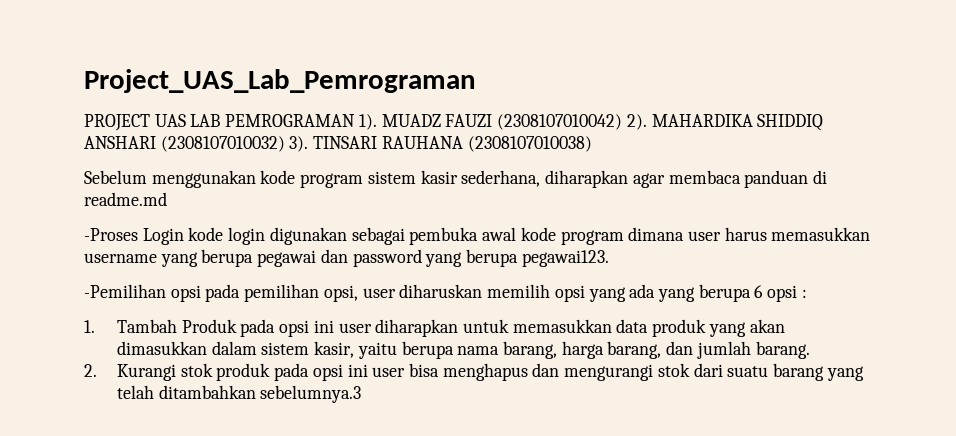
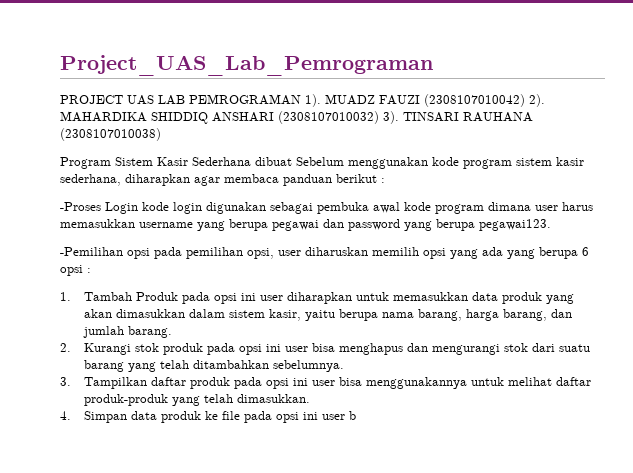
(592, 144) none -> [60,157,292,169] Program Sistem Kasir Sederhana dibuat
[812,170,827,184] [84,192,167,206] di readme.md -> [336,174,385,183] berikut :
[260,385,362,403] sebelumnya.3 -> [273,360,345,372] [60,377,592,389] [84,394,311,406] [60,411,357,423] sebelumnya. // 3. Tampilkan daftar produk pada opsi ini user bisa menggunakannya untuk melihat daftar produk-produk yang telah dimasukkan. // 4. Simpan data produk ke file pada opsi ini user b

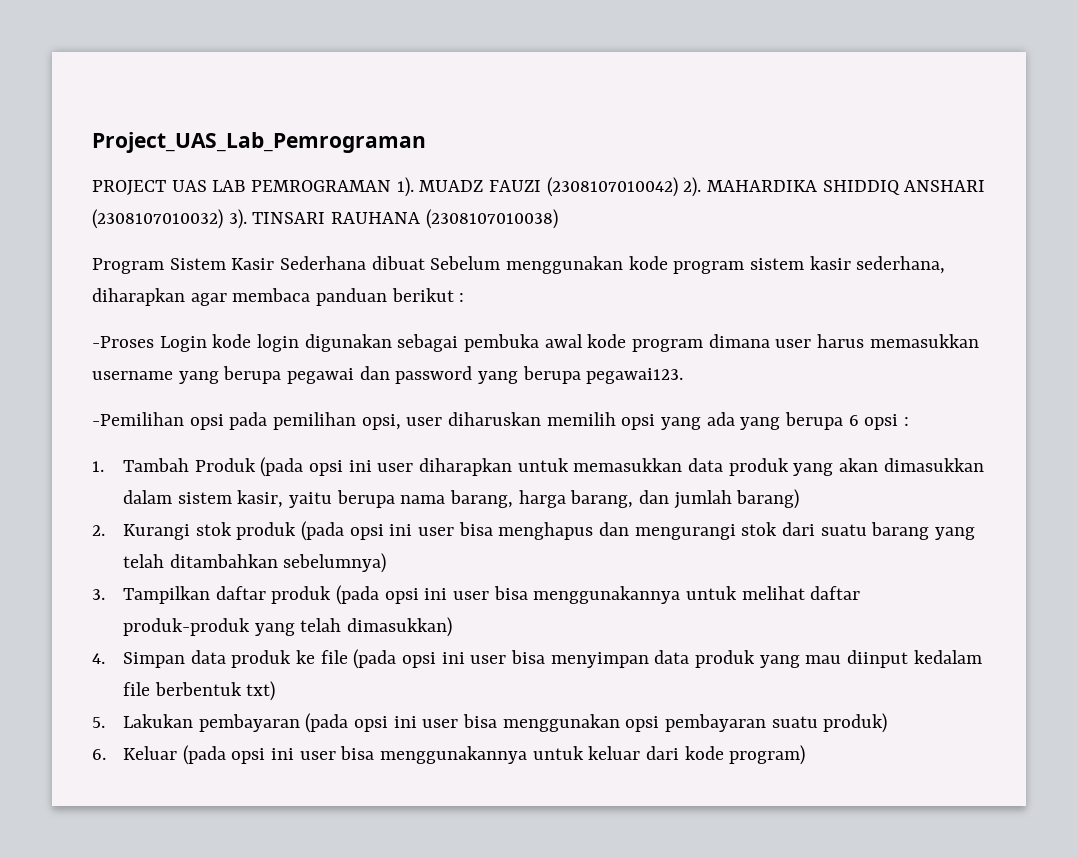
[182,292,211,304] pada -> [260,457,304,477] (pada
[128,326,173,338] barang. -> [736,489,800,509] barang)
[207,343,236,355] pada -> [300,521,344,541] (pada
[273,360,345,372] sebelumnya. -> [283,553,387,573] sebelumnya)
[234,377,263,389] pada -> [335,585,379,605] (pada
[237,394,311,403] dimasukkan. -> [346,617,452,637] dimasukkan)
[244,411,357,423] pada opsi ini user b -> [353,649,982,669] [122,681,276,701] [92,713,888,733] [92,745,806,765] (pada opsi ini user bisa menyimpan data produk yang mau diinput kedalam file berbentuk txt) // 5. Lakukan pembayaran (pada opsi ini user bisa menggunakan opsi pembayaran suatu produk) // 6. Keluar (pada opsi ini user bisa menggunakannya untuk keluar dari kode program)

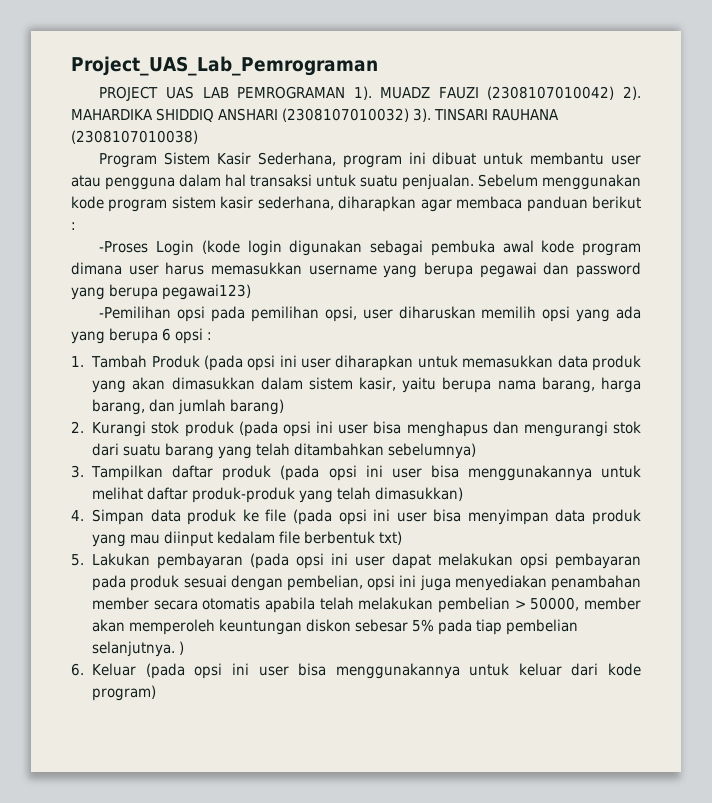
[280,256,425,270] Sederhana dibuat -> [257,152,641,168] [71,174,474,190] Sederhana, program ini dibuat untuk membantu user atau pengguna dalam hal transaksi untuk suatu penjualan.
[212,334,252,348] kode -> [201,240,240,254] (kode
[586,368,684,384] pegawai123. -> [162,284,251,300] pegawai123)
[462,713,888,733] bisa menggunakan opsi pembayaran suatu produk) -> [392,553,641,569] [92,575,641,591] [92,597,641,613] [92,619,579,635] [92,641,185,657] dapat melakukan opsi pembayaran pada produk sesuai dengan pembelian, opsi ini juga menyediakan penambahan member secara otomatis apabila telah melakukan pembelian > 50000, member akan memperoleh keuntungan diskon sebesar 5% pada tiap pembelian selanjutnya. )

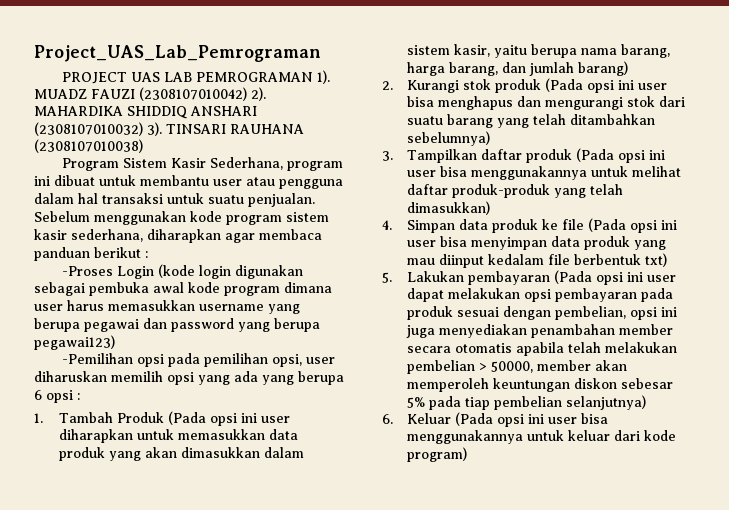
[203,355,243,371] (pada -> [168,411,207,425] (Pada
[238,421,278,437] (pada -> [545,78,584,92] (Pada
[280,465,320,481] (pada -> [576,148,615,162] (Pada
[293,509,333,525] (pada -> [588,218,627,232] (Pada
[250,553,290,569] (pada -> [554,270,593,284] (Pada
[92,641,185,657] selanjutnya. ) -> [566,395,647,410] selanjutnya)
[145,663,185,679] (pada -> [455,412,494,426] (Pada

